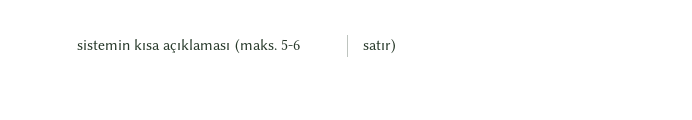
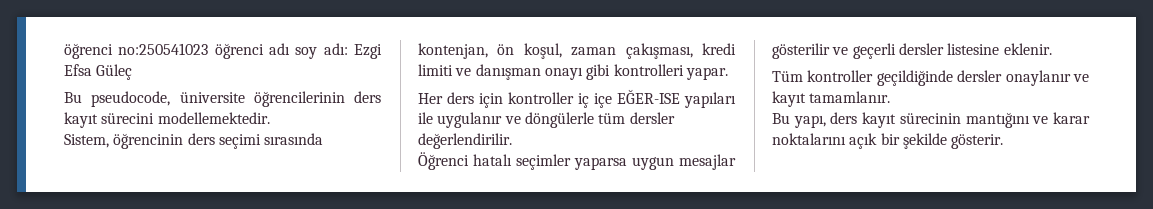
[77,39,396,54] sistemin kısa açıklaması (maks. 5-6 satır) -> [64,43,382,59] [64,64,133,80] [64,91,381,107] [64,112,270,128] [64,133,324,149] [418,43,736,59] [418,64,728,80] [418,89,736,108] [418,112,675,128] [418,133,512,149] [418,152,736,170] [772,43,1052,59] [772,70,1089,86] [772,91,891,107] [772,112,1090,128] [772,133,1004,149] öğrenci no:250541023 öğrenci adı soy adı: Ezgi Efsa Güleç // Bu pseudocode, üniversite öğrencilerinin ders kayıt sürecini modellemektedir. // Sistem, öğrencinin ders seçimi sırasında kontenjan, ön koşul, zaman çakışması, kredi limiti ve danışman onayı gibi kontrolleri yapar. // Her ders için kontroller iç içe EĞER-ISE yapıları ile uygulanır ve döngülerle tüm dersler değerlendirilir. // Öğrenci hatalı seçimler yaparsa uygun mesajlar gösterilir ve geçerli dersler listesine eklenir. // Tüm kontroller geçildiğinde dersler onaylanır ve kayıt tamamlanır. // Bu yapı, ders kayıt sürecinin mantığını ve karar noktalarını açık bir şekilde gösterir.

